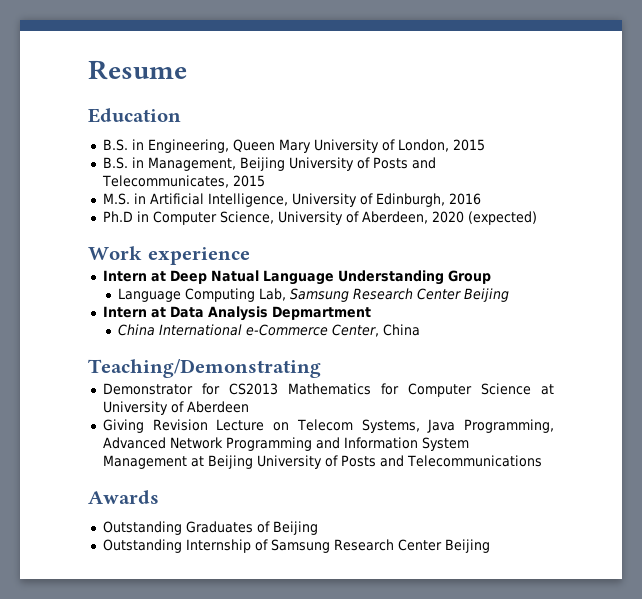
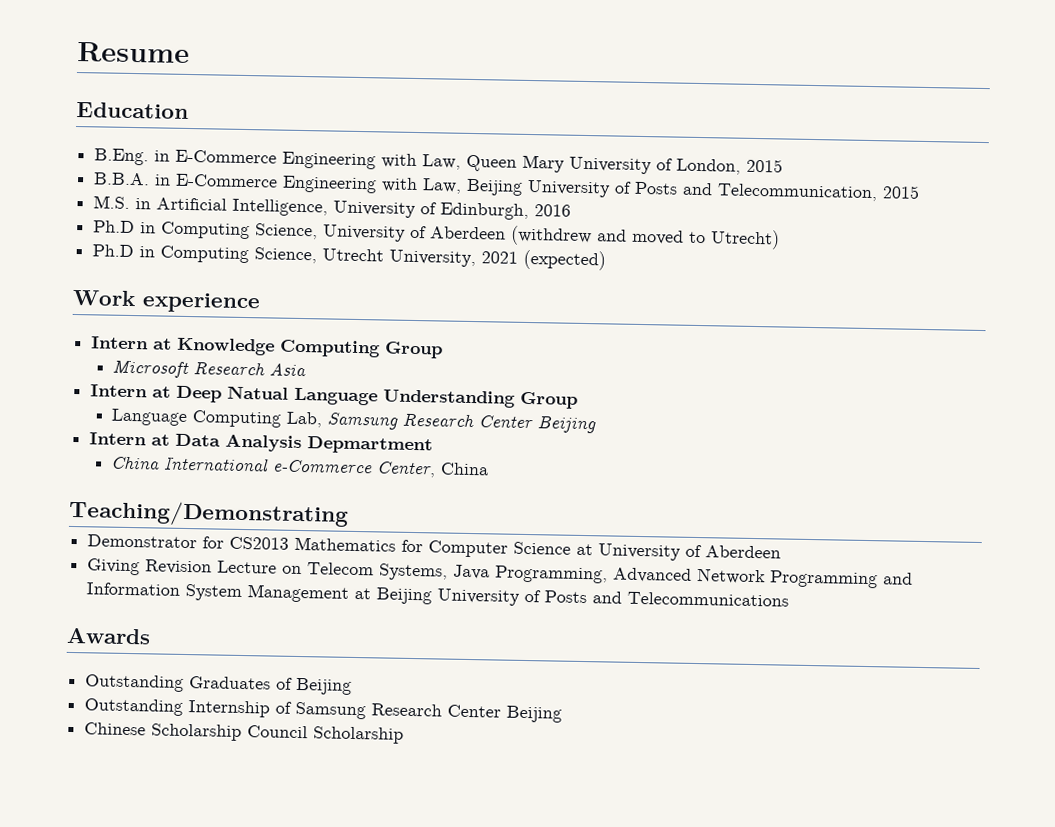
[102,139,229,153] B.S. in Engineering, -> [94,148,462,170] B.Eng. in E-Commerce Engineering with Law,
[102,157,436,171] [101,175,229,188] B.S. in Management, Beijing University of Posts and Telecommunicates, -> [93,172,879,202] B.B.A. in E-Commerce Engineering with Law, Beijing University of Posts and Telecommunication,
[152,211,217,225] Computer -> [161,221,251,240] Computing
[361,211,537,225] [88,246,250,265] Aberdeen, 2020 (expected) // Work experience -> [430,225,781,250] [92,244,607,271] [72,289,261,314] [91,336,444,359] [112,359,307,379] Aberdeen (withdrew and moved to Utrecht) // Ph.D in Computing Science, Utrecht University, 2021 (expected) // Work experience // Intern at Knowledge Computing Group // Microsoft Research Asia
(490, 546) none -> [84,722,405,744] // Chinese Scholarship Council Scholarship

